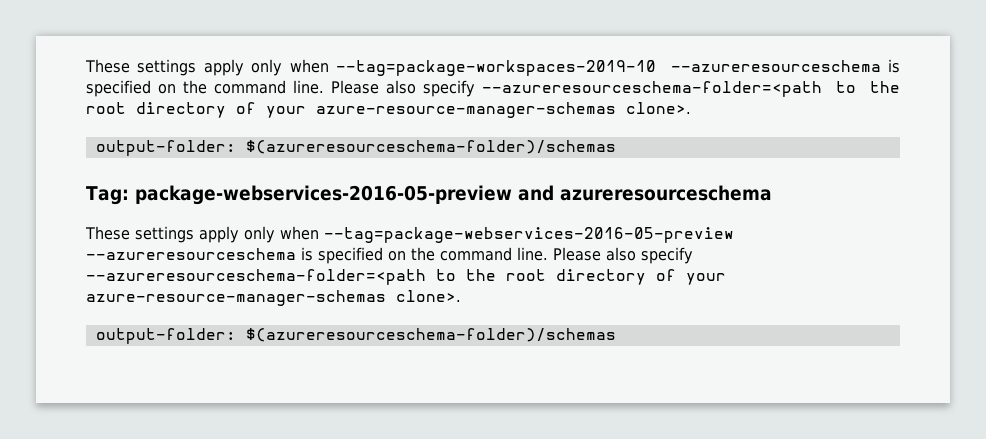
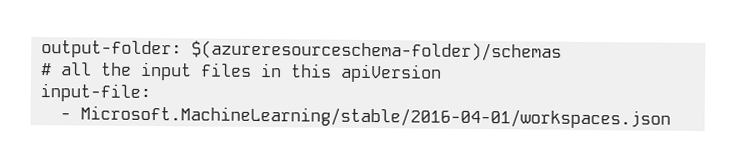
[85,59,900,76] [86,80,900,97] [86,102,691,118] [95,140,616,156] [86,185,772,205] [85,226,734,243] [86,247,693,264] [86,269,726,285] [86,290,461,306] [95,328,616,344] These settings apply only when --tag=package-workspaces-2019-10 --azureresourceschema is specified on the command line. Please also specify --azureresourceschema-folder=<path to the root directory of your azure-resource-manager-schemas clone>. // output-folder: $(azureresourceschema-folder)/schemas // Tag: package-webservices-2016-05-preview and azureresourceschema // These settings apply only when --tag=package-webservices-2016-05-preview --azureresourceschema is specified on the command line. Please also specify --azureresourceschema-folder=<path to the root directory of your azure-resource-manager-schemas clone>. // output-folder: $(azureresourceschema-folder)/schemas -> [40,40,562,62] [40,61,442,83] [39,83,151,103] [59,105,671,129] output-folder: $(azureresourceschema-folder)/schemas // # all the input files in this apiVersion // input-file: // - Microsoft.MachineLearning/stable/2016-04-01/workspaces.json

